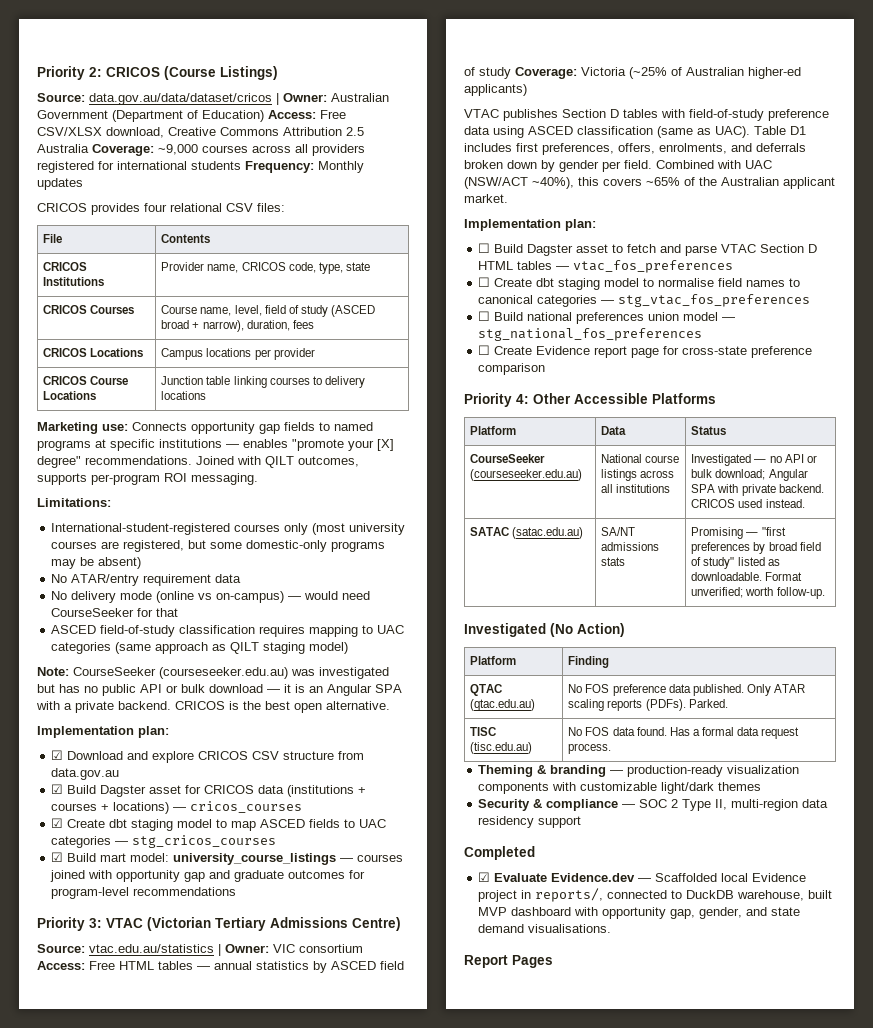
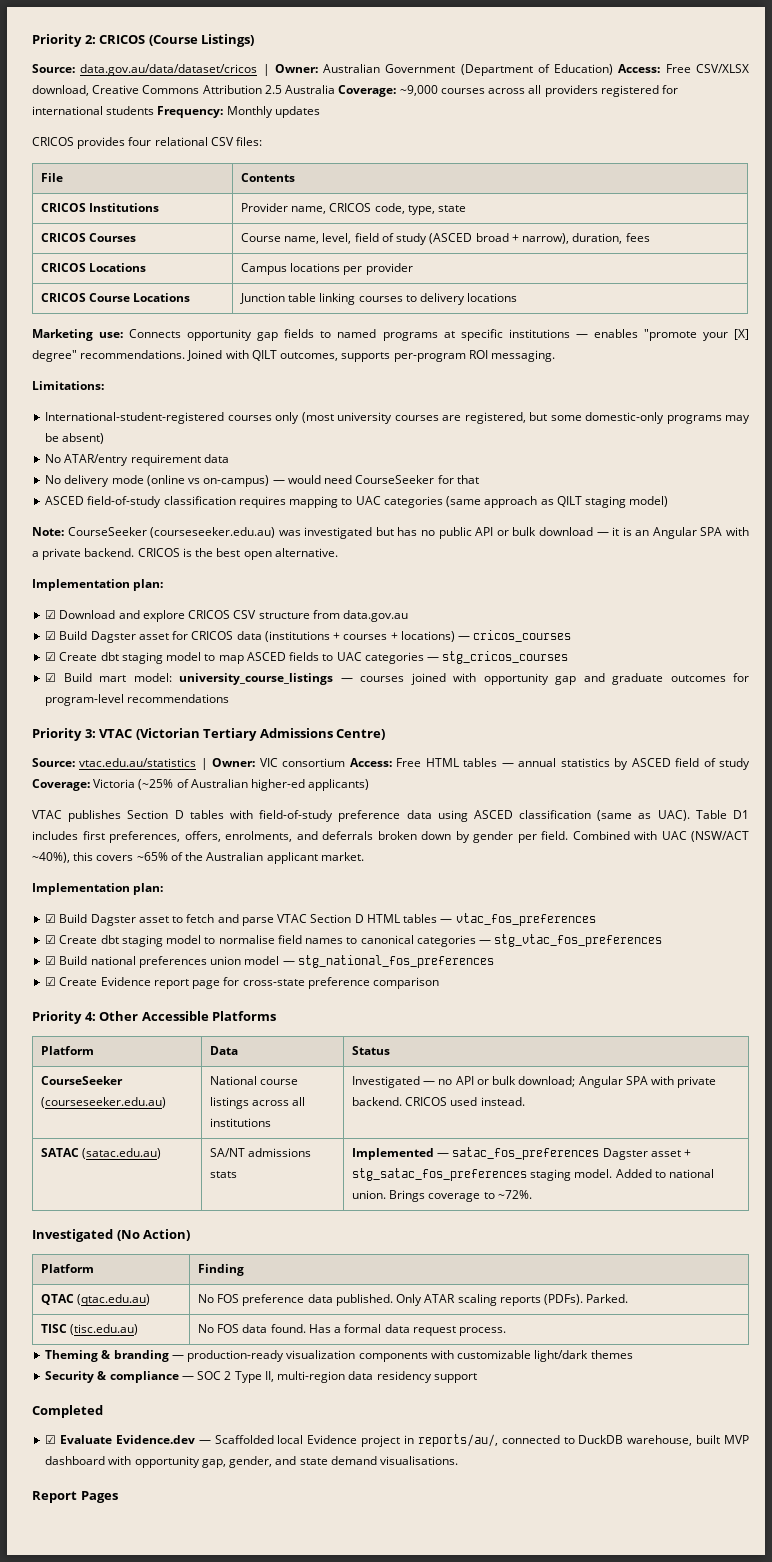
[478,243,491,253] ☐ -> [45,914,57,923] ☑
[478,277,491,287] ☐ -> [45,935,57,944] ☑
[478,311,491,321] ☐ -> [45,956,57,965] ☑
[478,345,491,355] ☐ -> [45,977,57,986] ☑
[691,527,786,539] [691,542,821,554] [691,557,780,569] [691,572,803,581] [691,587,825,599] Promising — "first preferences by broad field of study" listed as downloadable. Format unverified; worth follow-up. -> [351,1147,692,1160] [351,1168,715,1181] [351,1190,532,1202] Implemented — satac_fos_preferences Dagster asset + stg_satac_fos_preferences staging model. Added to national union. Brings coverage to ~72%.
[535,888,604,902] reports/, -> [417,1434,498,1447] reports/au/,

